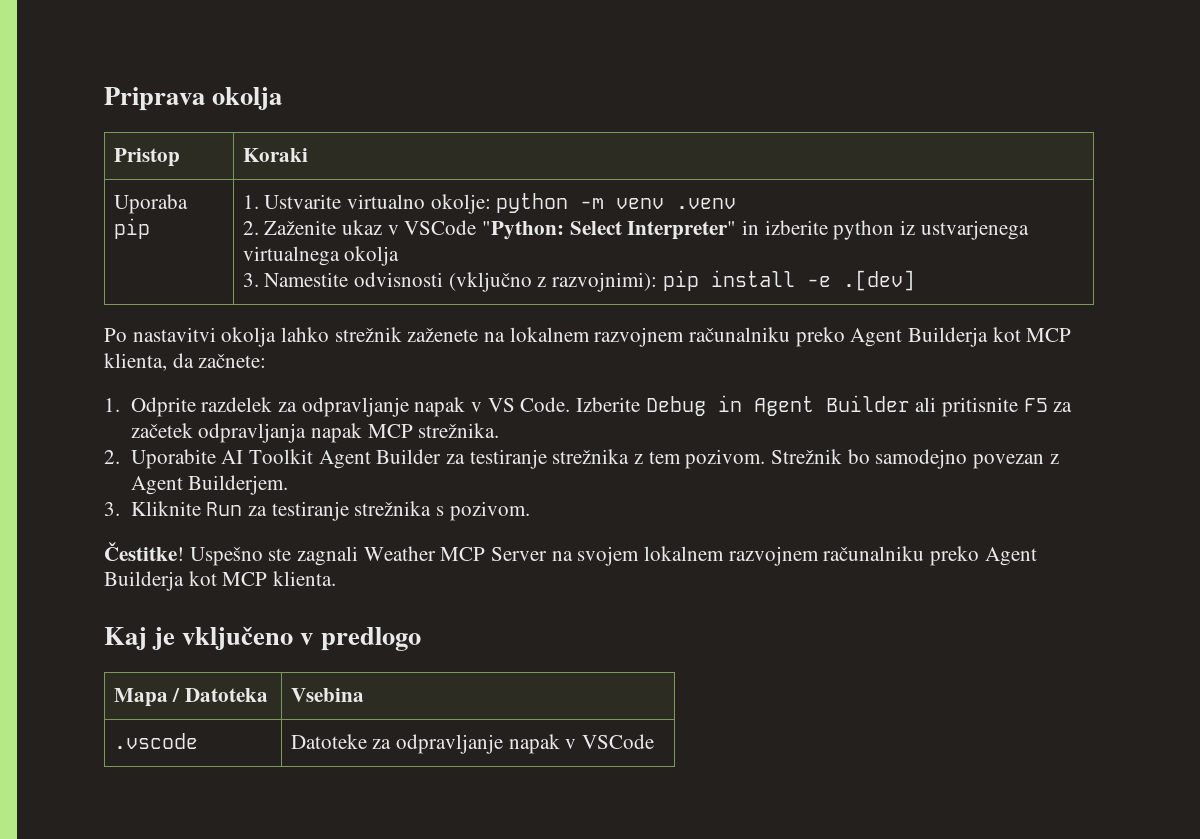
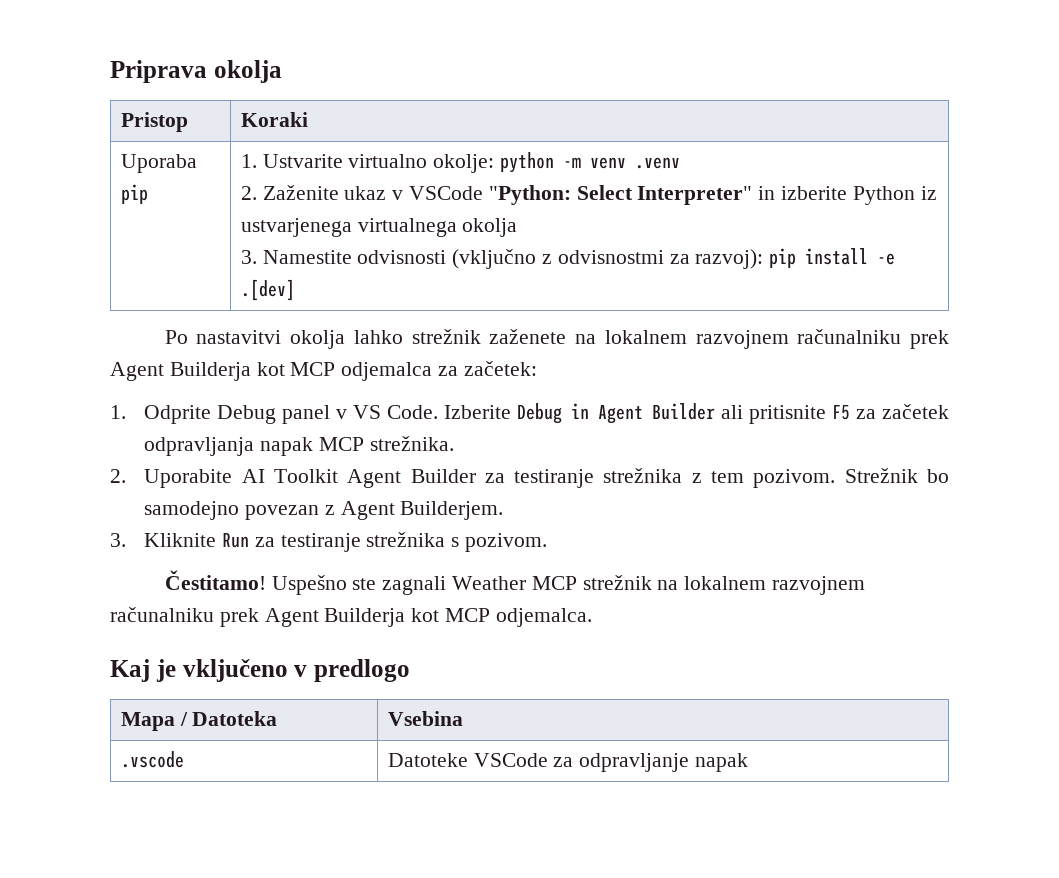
[833,220,895,240] python -> [852,186,915,205] Python
[551,272,657,292] razvojnimi): -> [557,249,764,269] odvisnostmi za razvoj):
[795,327,1072,347] [104,353,267,371] preko Agent Builderja kot MCP klienta, da začnete: -> [909,330,949,349] [110,361,537,381] prek Agent Builderja kot MCP odjemalca za začetek:
[201,397,466,417] razdelek za odpravljanje napak -> [217,405,331,424] Debug panel
[104,542,184,561] Čestitke! -> [164,570,266,590] Čestitamo!
[491,546,1037,566] [104,571,337,591] Server na svojem lokalnem razvojnem računalniku preko Agent Builderja kot MCP klienta. -> [582,575,865,595] [110,607,592,627] strežnik na lokalnem razvojnem računalniku prek Agent Builderja kot MCP odjemalca.
[372,734,654,754] za odpravljanje napak v VSCode -> [473,753,748,772] VSCode za odpravljanje napak

